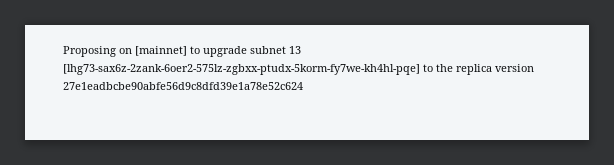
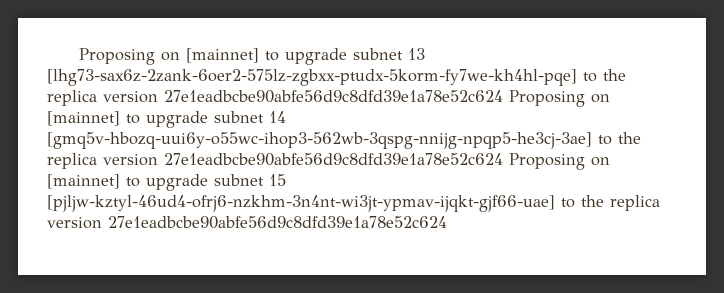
(303, 86) none -> [509,90,610,107] [47,111,286,128] [47,132,641,149] [47,153,610,170] [47,174,286,191] [47,195,660,212] [47,216,447,229] Proposing on [mainnet] to upgrade subnet 14 [gmq5v-hbozq-uui6y-o55wc-ihop3-562wb-3qspg-nnijg-npqp5-he3cj-3ae] to the replica version 27e1eadbcbe90abfe56d9c8dfd39e1a78e52c624 Proposing on [mainnet] to upgrade subnet 15 [pjljw-kztyl-46ud4-ofrj6-nzkhm-3n4nt-wi3jt-ypmav-ijqkt-gjf66-uae] to the replica version 27e1eadbcbe90abfe56d9c8dfd39e1a78e52c624

